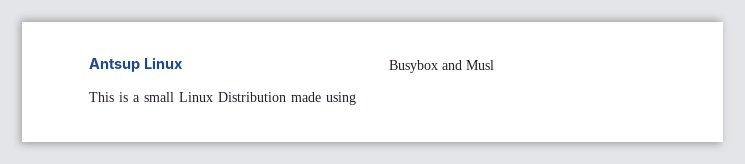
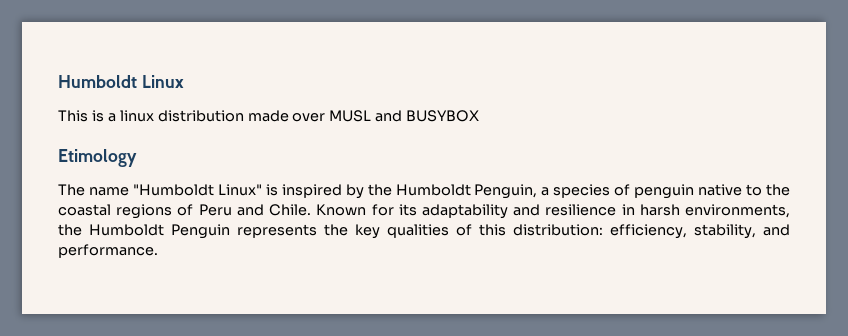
[89,58,140,72] Antsup -> [58,75,137,88] Humboldt
[144,92,356,105] [389,60,494,73] small Linux Distribution made using Busybox and Musl -> [119,110,480,122] [58,149,137,167] [58,184,790,199] [58,204,790,219] [58,224,790,239] [58,244,158,258] linux distribution made over MUSL and BUSYBOX // Etimology // The name "Humboldt Linux" is inspired by the Humboldt Penguin, a species of penguin native to the coastal regions of Peru and Chile. Known for its adaptability and resilience in harsh environments, the Humboldt Penguin represents the key qualities of this distribution: efficiency, stability, and performance.

